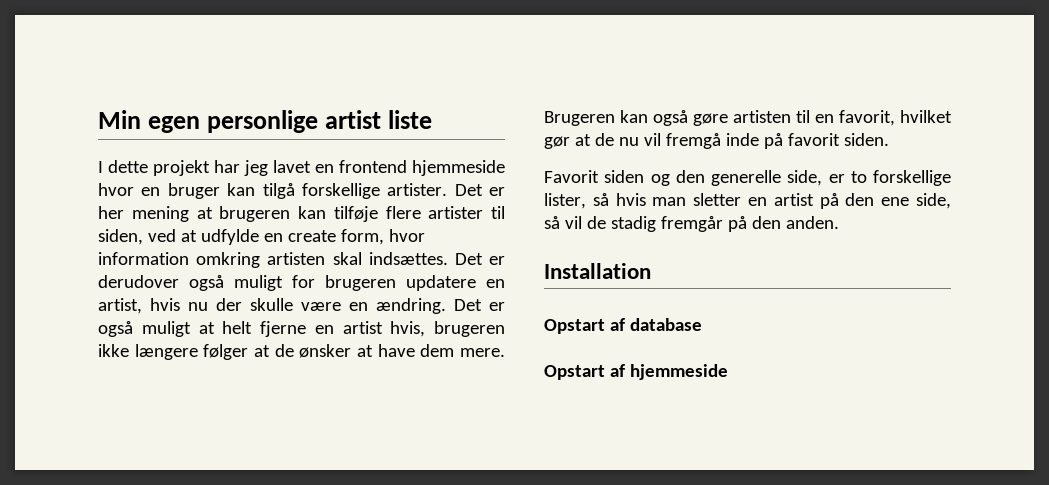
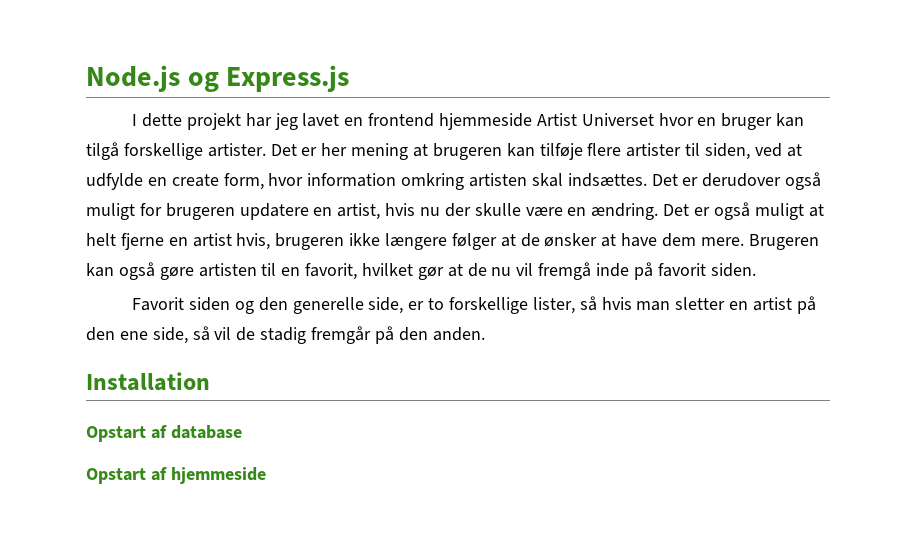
[98,110,433,133] Min egen personlige artist liste -> [86,65,350,92] Node.js og Express.js
(505, 168) none -> [536,113,654,126] Artist Universet

